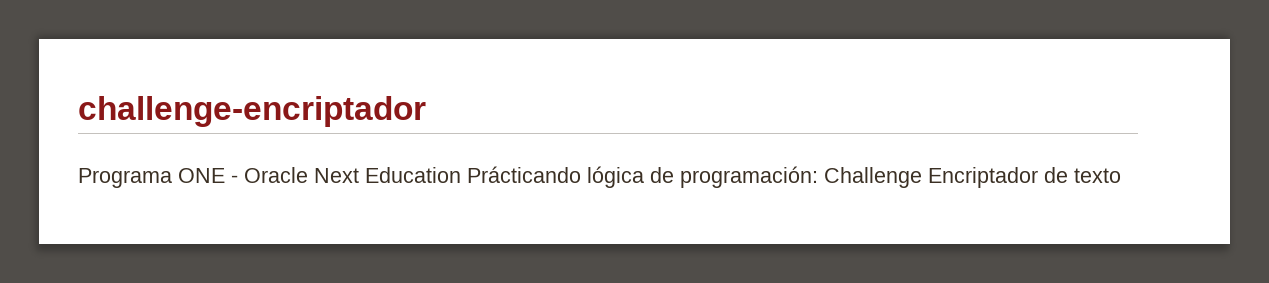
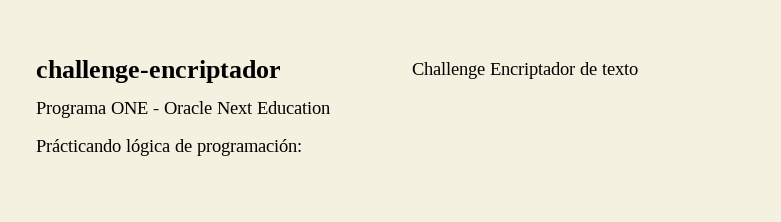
(461, 175) none -> (330, 107) //

